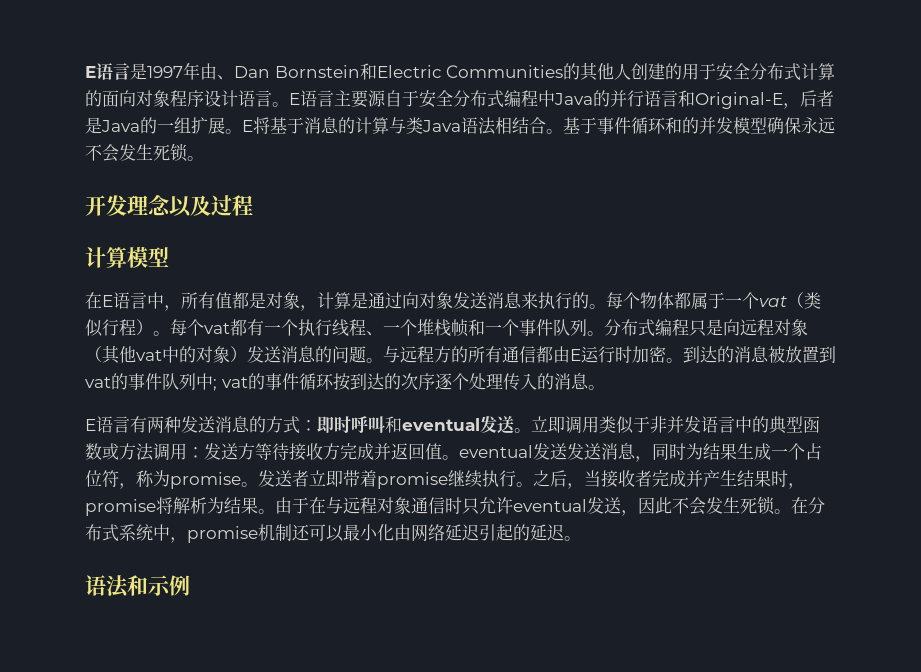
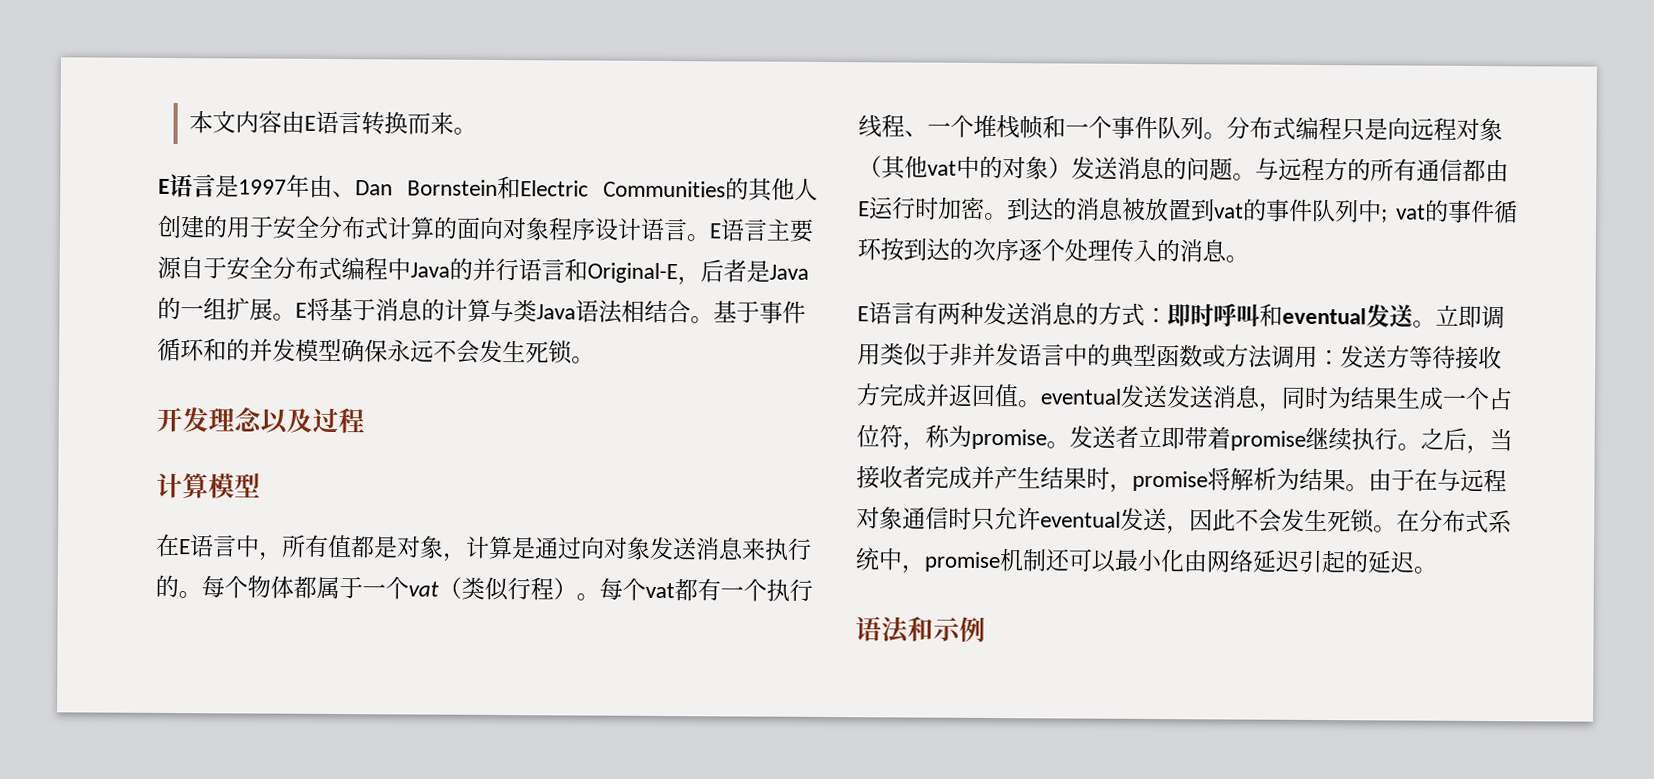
(85, 72) none -> [189,110,478,136] 本文内容由E语言转换而来。 //

